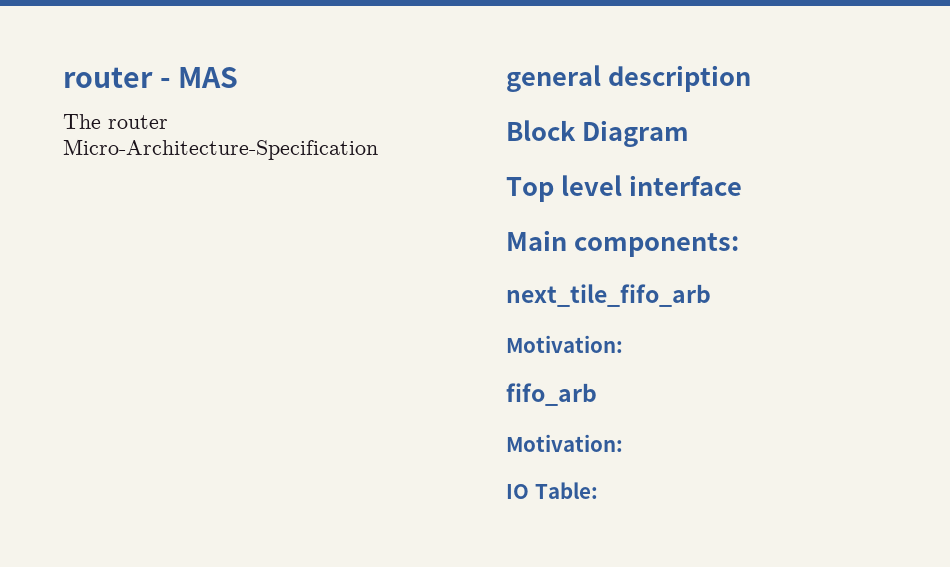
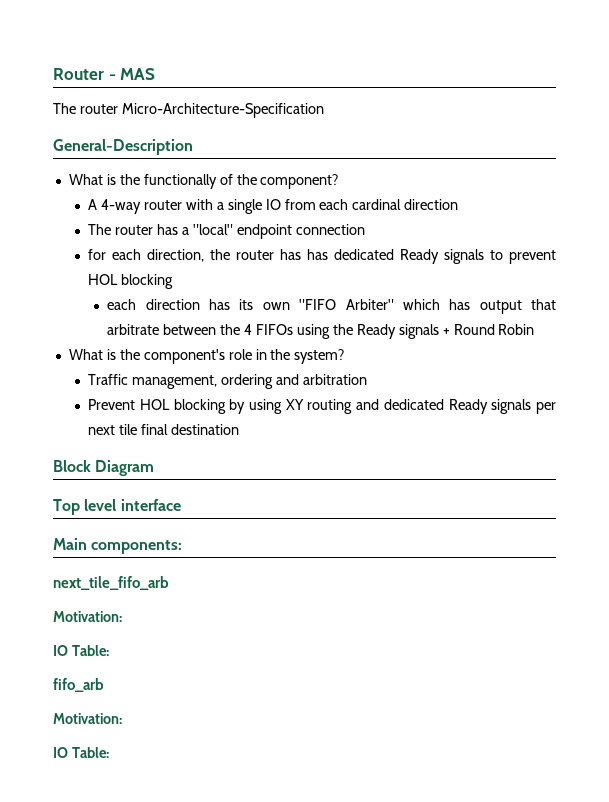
[63,67,153,88] router -> [53,68,104,80] Router
[506,65,751,92] general description -> [53,139,193,155] [68,174,339,189] [88,199,459,214] [88,224,365,239] [88,249,556,264] [88,274,174,289] [107,299,556,314] [107,324,535,339] [68,349,345,364] [88,374,367,389] [88,399,557,414] [88,424,239,435] General-Description // What is the functionally of the component? // A 4-way router with a single IO from each cardinal direction // The router has a "local" endpoint connection // for each direction, the router has has dedicated Ready signals to prevent HOL blocking // each direction has its own "FIFO Arbiter" which has output that arbitrate between the 4 FIFOs using the Ready signals + Round Robin // What is the component's role in the system? // Traffic management, ordering and arbitration // Prevent HOL blocking by using XY routing and dedicated Ready signals per next tile final destination
(623, 344) none -> [53,645,109,656] // IO Table:

